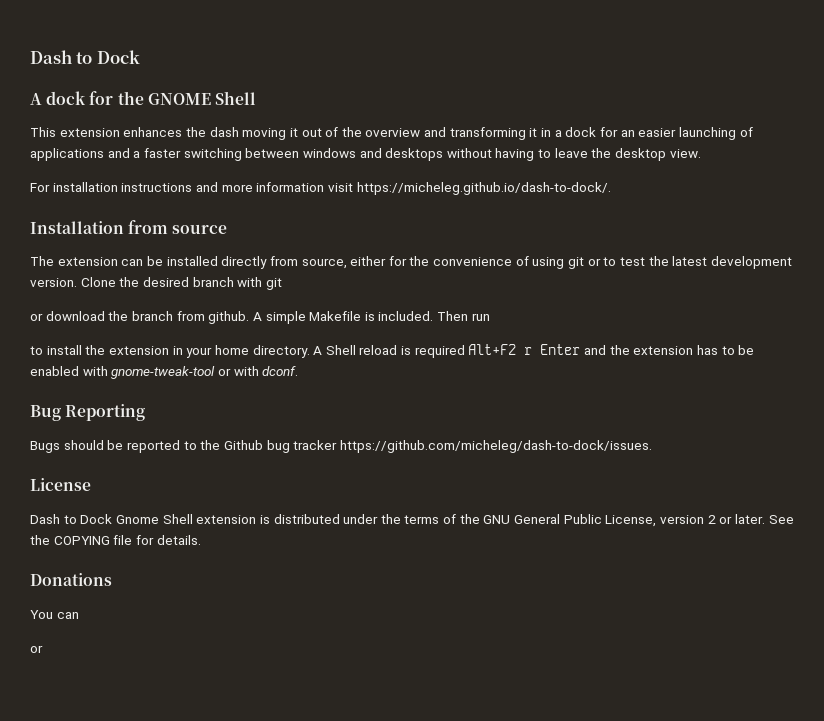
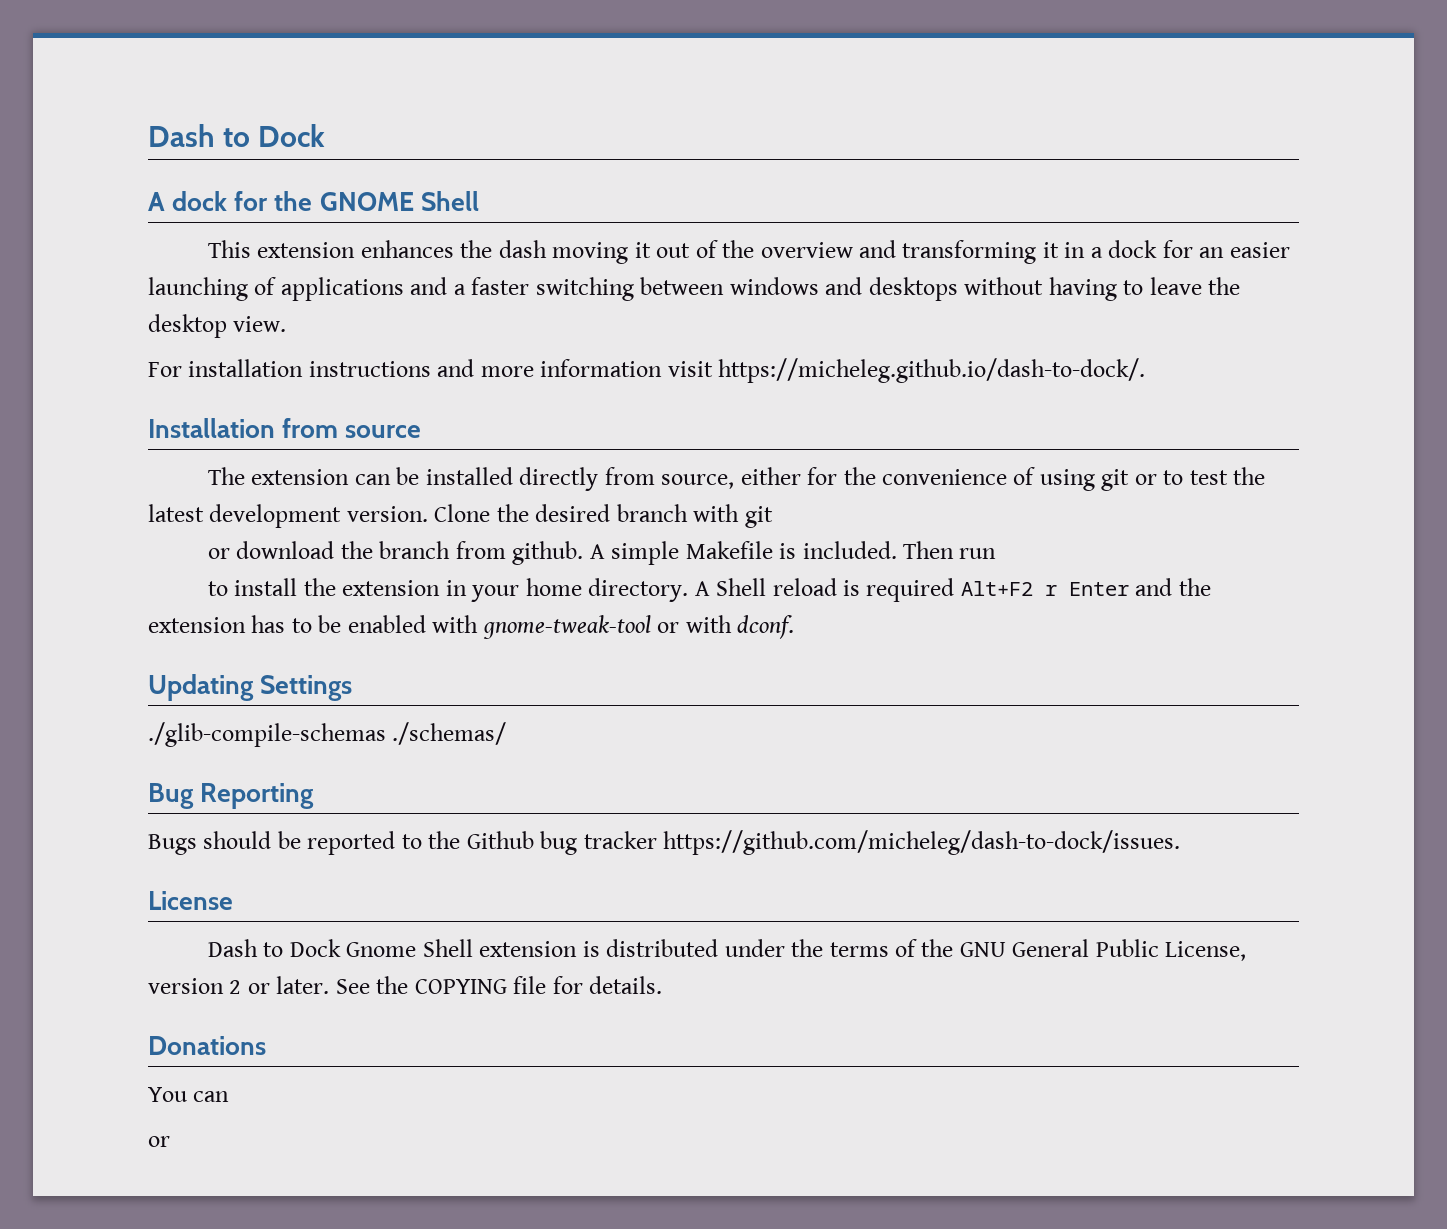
(299, 371) none -> [148,674,353,701] [148,722,507,747] // Updating Settings // ./glib-compile-schemas ./schemas/

